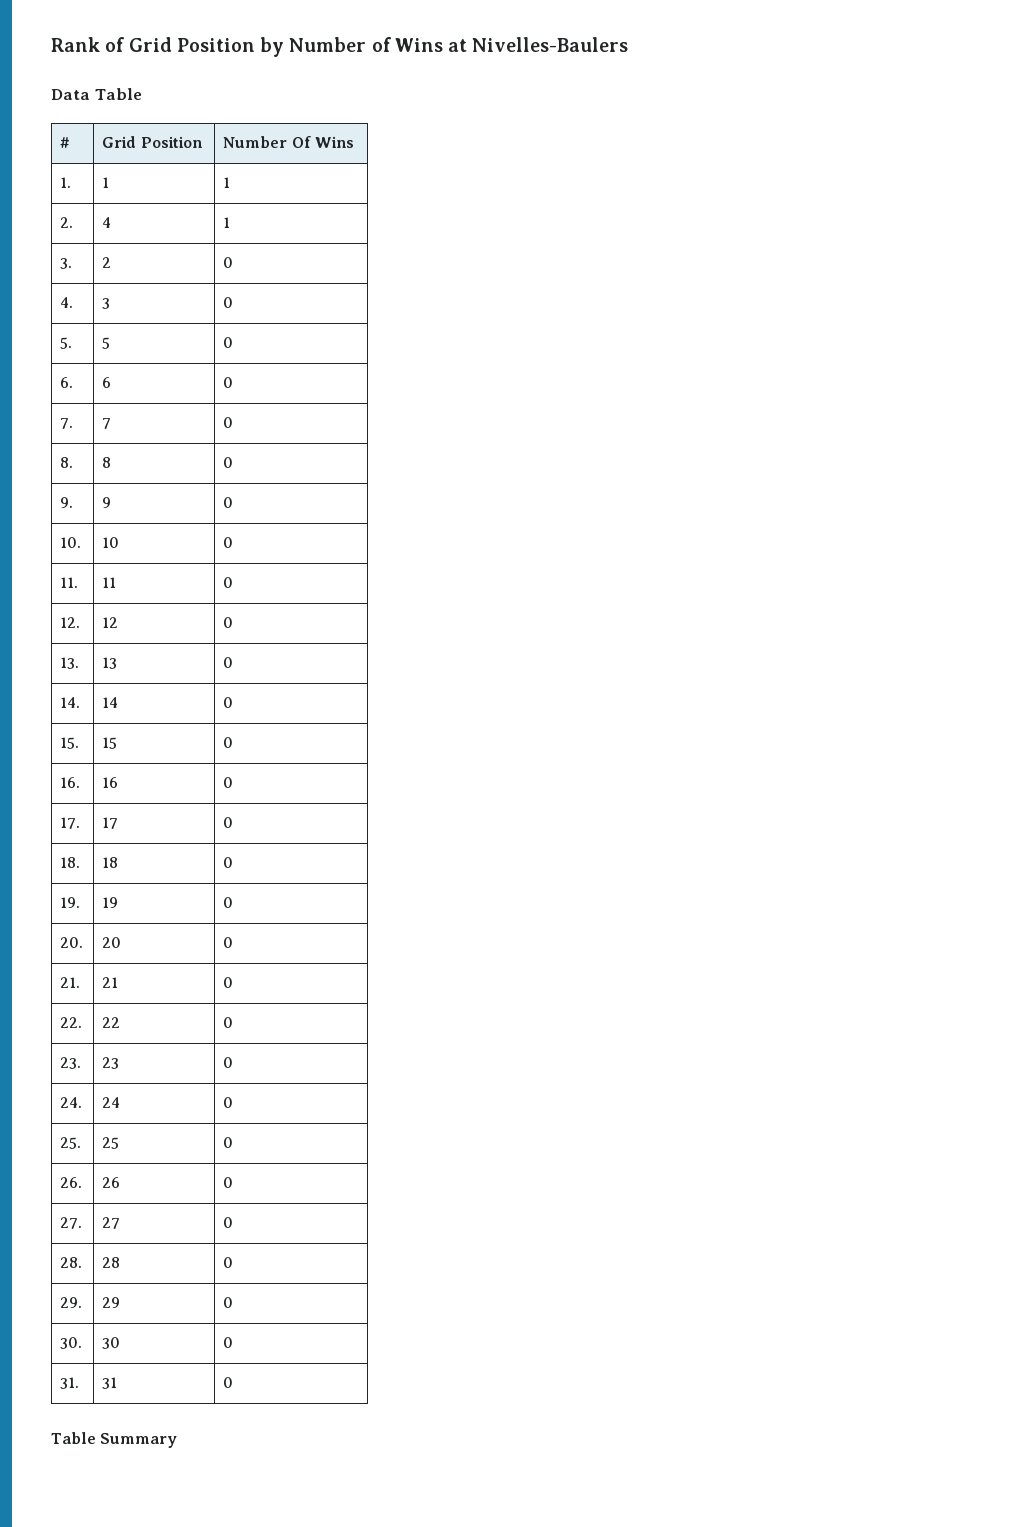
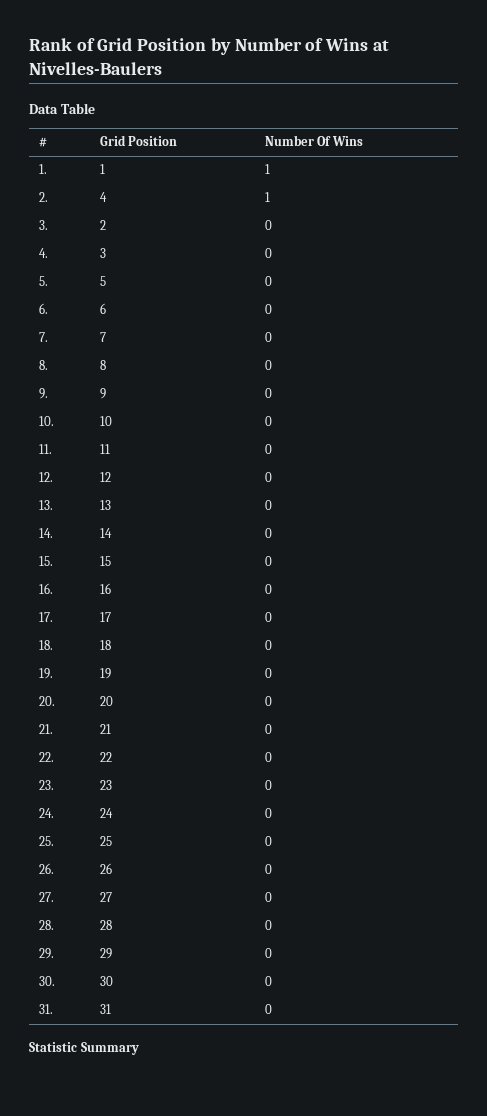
[51,1432,96,1444] Table -> [29,1042,77,1052] Statistic

